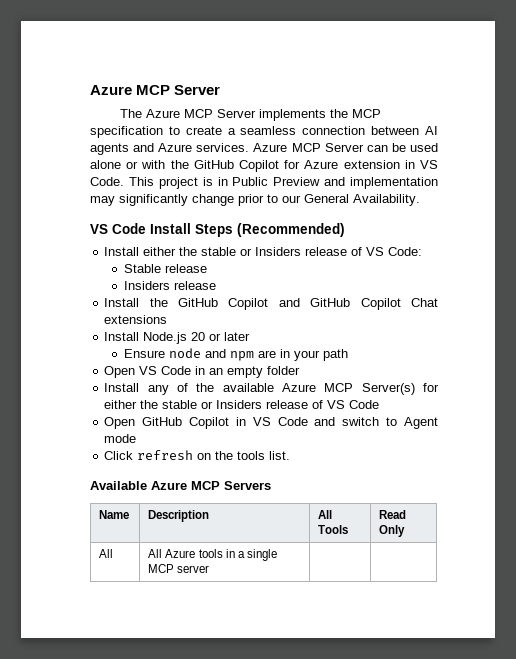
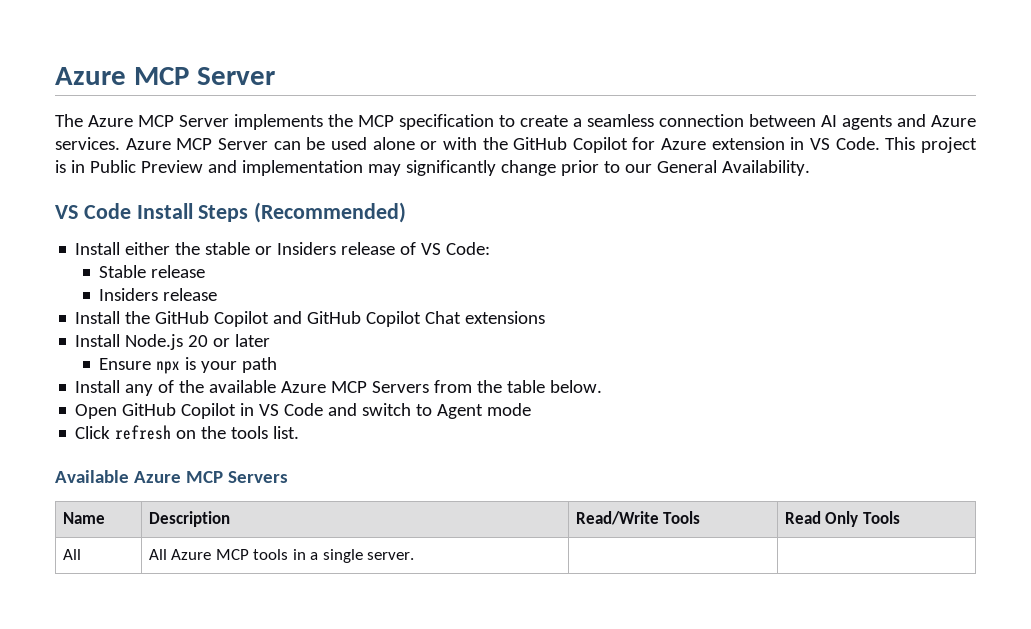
[169,348,349,361] [104,366,301,378] node and npm are in your path // Open VS Code in an empty folder -> [156,357,278,374] npx is your path
[361,383,439,395] [104,400,380,409] Server(s) for either the stable or Insiders release of VS Code -> [372,380,603,393] Servers from the table below.
[318,510,333,519] All -> [576,511,660,525] Read/Write
(406, 531) none -> [862,511,900,524] Tools
(196, 553) none -> [215,549,249,560] MCP
[148,564,210,573] MCP server -> [367,552,415,560] server.

